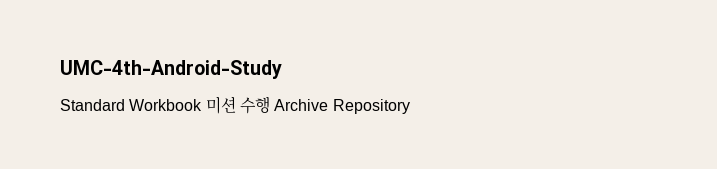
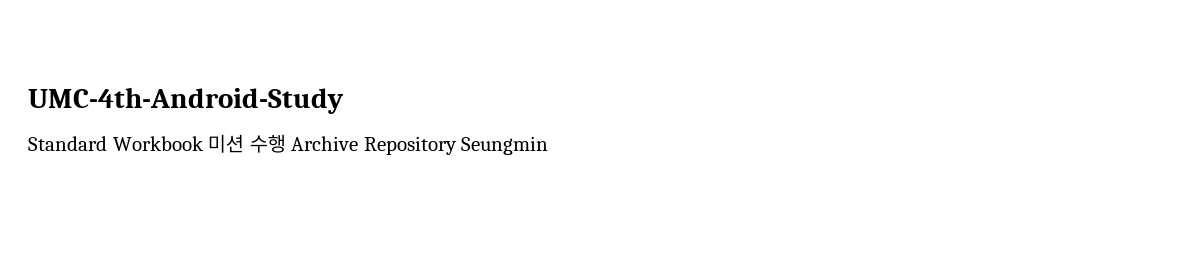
(410, 106) none -> [461,136,549,155] Seungmin

